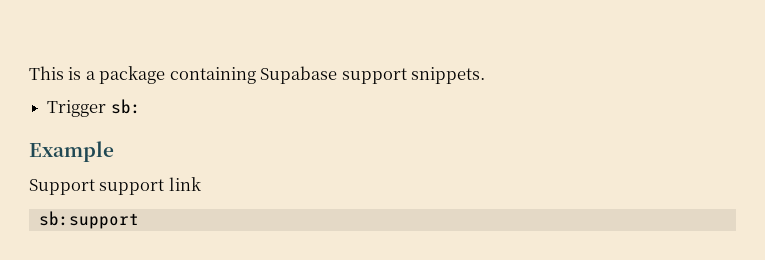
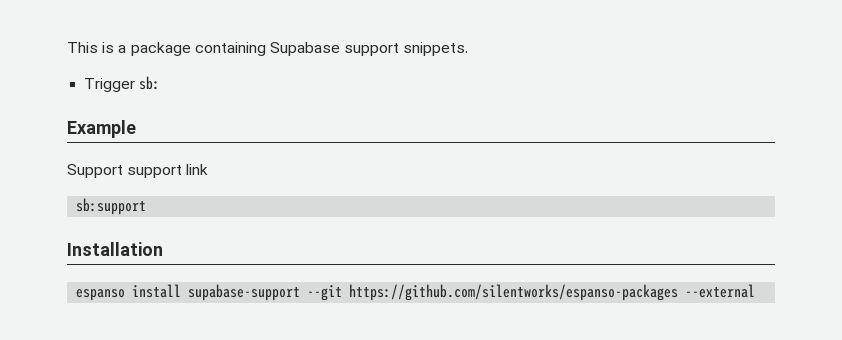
(139, 220) none -> [67,242,163,256] [76,284,756,301] // Installation // espanso install supabase-support --git https://github.com/silentworks/espanso-packages --external

